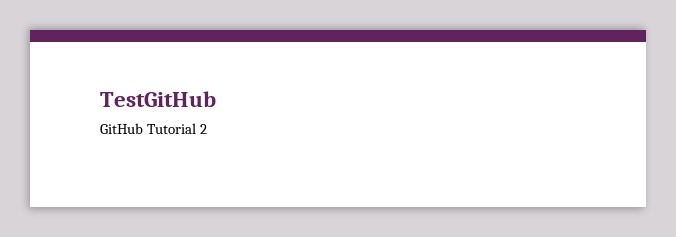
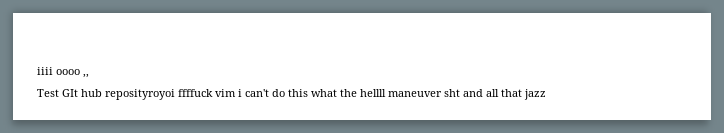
[100,91,216,107] [100,123,207,134] TestGitHub // GitHub Tutorial 2 -> [37,67,89,78] [37,89,546,100] iiii oooo ,, // Test GIt hub reposityroyoi ffffuck vim i can't do this what the hellll maneuver sht and all that jazz

